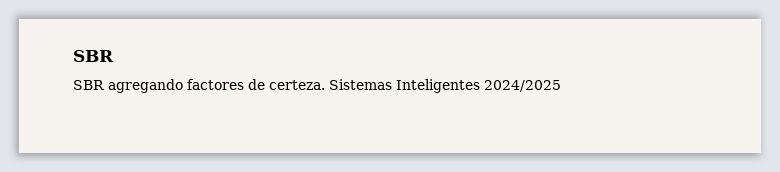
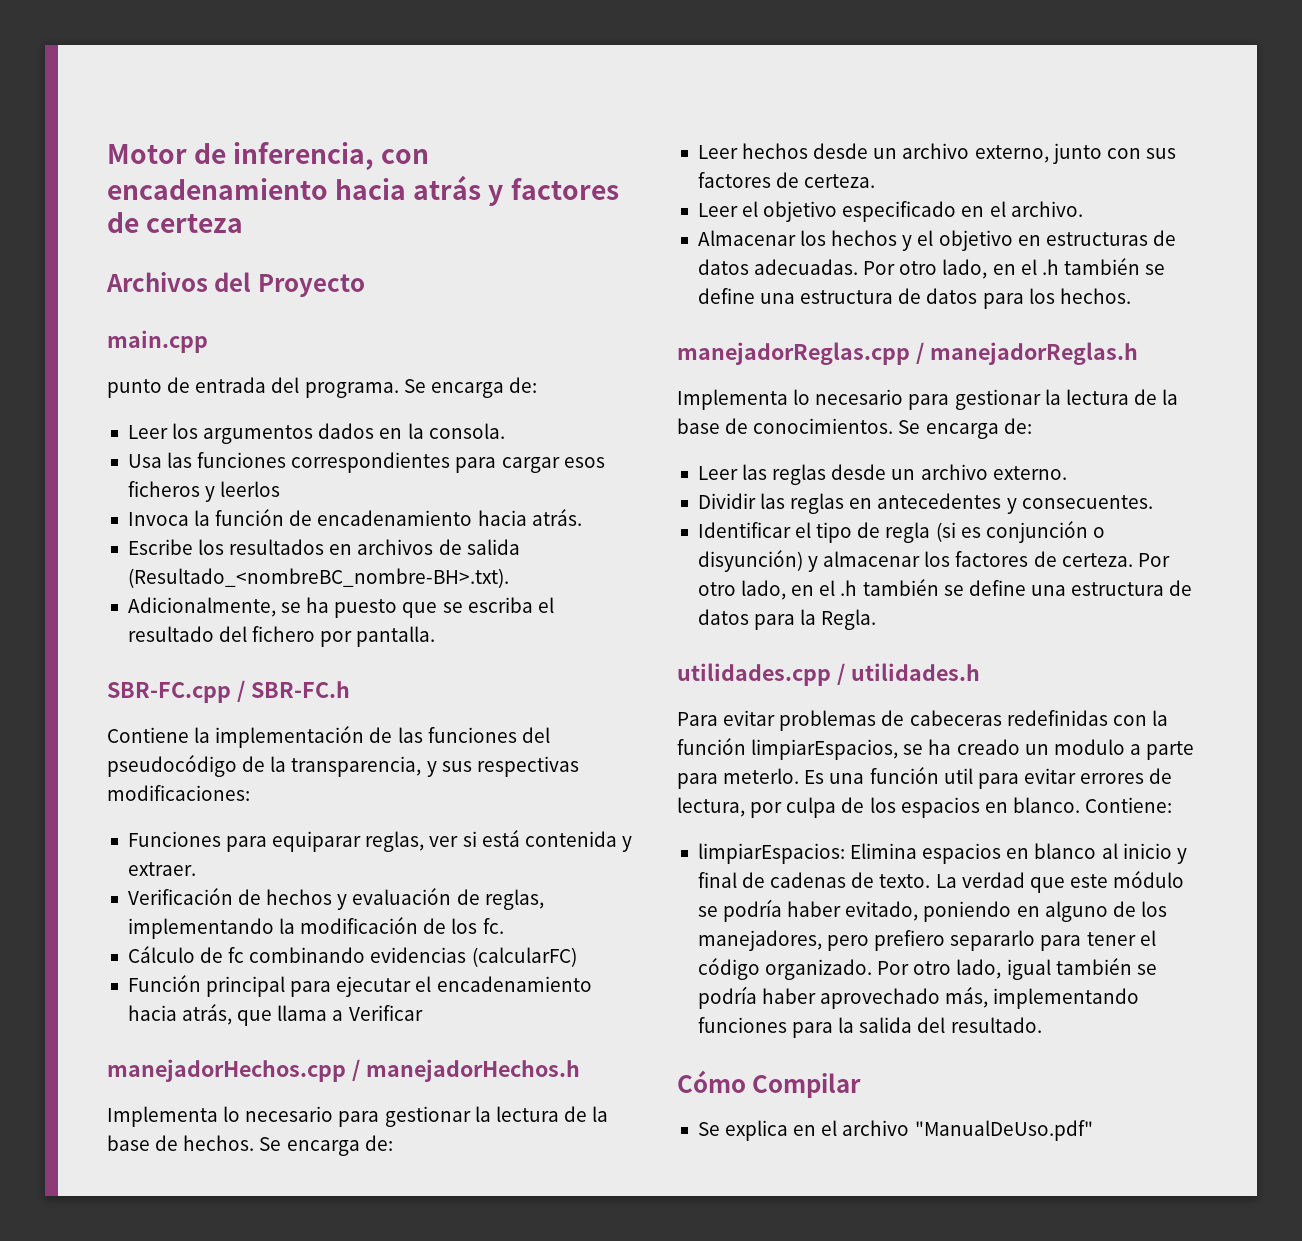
[73,50,114,62] [73,79,561,93] SBR // SBR agregando factores de certeza. Sistemas Inteligentes 2024/2025 -> [107,142,430,170] [107,175,619,206] [107,212,244,233] [106,272,365,297] [107,330,208,353] [107,377,537,398] [127,423,505,444] [127,452,605,473] [127,481,281,502] [127,509,582,526] [127,539,520,555] [127,568,509,588] [127,597,554,618] [127,626,436,647] [107,680,350,703] [107,726,550,748] [107,755,579,777] [107,785,250,801] [127,830,632,852] [127,862,196,876] [127,888,544,910] [127,917,504,939] [127,946,577,967] [127,975,592,997] [127,1004,423,1026] [107,1059,580,1082] [107,1106,609,1127] [107,1135,393,1156] [697,143,1176,164] [697,172,876,188] [697,201,1083,222] [697,230,1176,251] [697,258,1166,279] [697,288,1131,309] [677,342,1138,365] [677,389,1179,410] [677,418,1032,439] [697,464,1067,485] [697,493,1153,514] [697,521,1105,543] [697,550,1170,572] [697,579,1193,600] [697,609,877,630] [677,663,980,686] [677,710,1168,731] [677,738,1195,760] [677,767,1173,789] [677,797,1173,818] [697,843,1187,864] [697,871,1185,893] [697,899,1167,922] [697,930,1156,951] [697,958,1157,980] [697,986,1140,1009] [697,1017,1042,1038] [677,1070,862,1098] [697,1120,1093,1141] Motor de inferencia, con encadenamiento hacia atrás y factores de certeza // Archivos del Proyecto // main.cpp // punto de entrada del programa. Se encarga de: // Leer los argumentos dados en la consola. // Usa las funciones correspondientes para cargar esos ficheros y leerlos // Invoca la función de encadenamiento hacia atrás. // Escribe los resultados en archivos de salida (Resultado_<nombreBC_nombre-BH>.txt). // Adicionalmente, se ha puesto que se escriba el resultado del fichero por pantalla. // SBR-FC.cpp / SBR-FC.h // Contiene la implementación de las funciones del pseudocódigo de la transparencia, y sus respectivas modificaciones: // Funciones para equiparar reglas, ver si está contenida y extraer. // Verificación de hechos y evaluación de reglas, implementando la modificación de los fc. // Cálculo de fc combinando evidencias (calcularFC) // Función principal para ejecutar el encadenamiento hacia atrás, que llama a Verificar // manejadorHechos.cpp / manejadorHechos.h // Implementa lo necesario para gestionar la lectura de la base de hechos. Se encarga de: // Leer hechos desde un archivo externo, junto con sus factores de certeza. // Leer el objetivo especificado en el archivo. // Almacenar los hechos y el objetivo en estructuras de datos adecuadas. Por otro lado, en el .h también se define una estructura de datos para los hechos. // manejadorReglas.cpp / manejadorReglas.h // Implementa lo necesario para gestionar la lectura de la base de conocimientos. Se encarga de: // Leer las reglas desde un archivo externo. // Dividir las reglas en antecedentes y consecuentes. // Identificar el tipo de regla (si es conjunción o disyunción) y almacenar los factores de certeza. Por otro lado, en el .h también se define una estructura de datos para la Regla. // utilidades.cpp / utilidades.h // Para evitar problemas de cabeceras redefinidas con la función limpiarEspacios, se ha creado un modulo a parte para meterlo. Es una función util para evitar errores de lectura, por culpa de los espacios en blanco. Contiene: // limpiarEspacios: Elimina espacios en blanco al inicio y final de cadenas de texto. La verdad que este módulo se podría haber evitado, poniendo en alguno de los manejadores, pero prefiero separarlo para tener el código organizado. Por otro lado, igual también se podría haber aprovechado más, implementando funciones para la salida del resultado. // Cómo Compilar // Se explica en el archivo "ManualDeUso.pdf"

